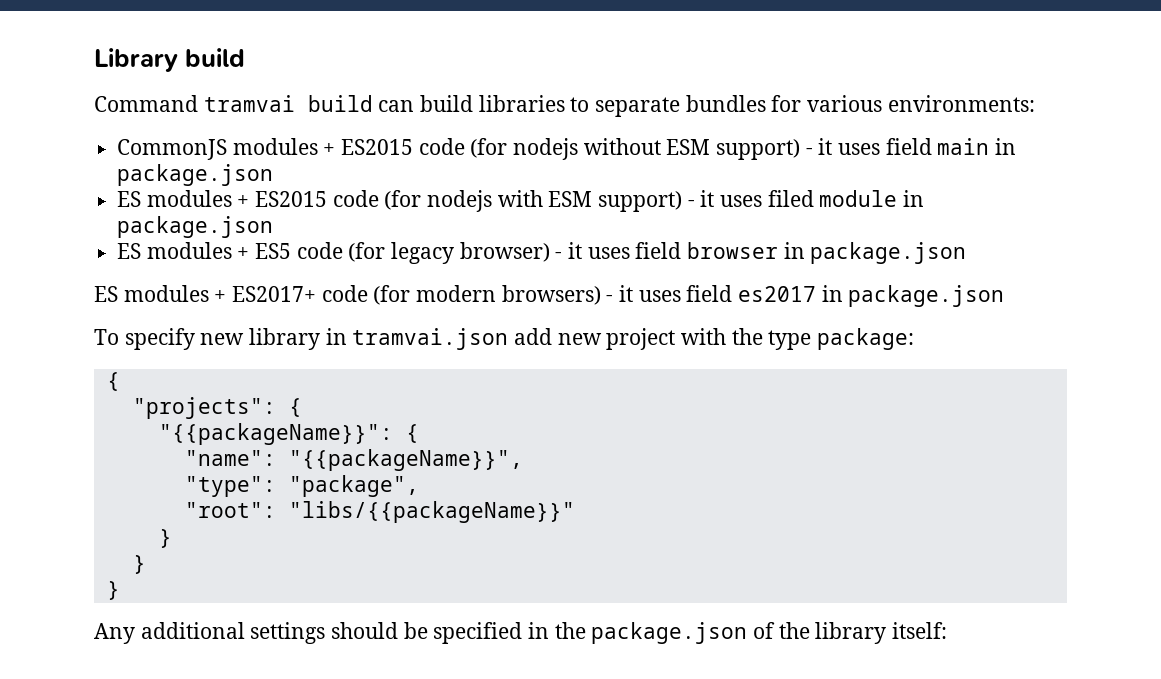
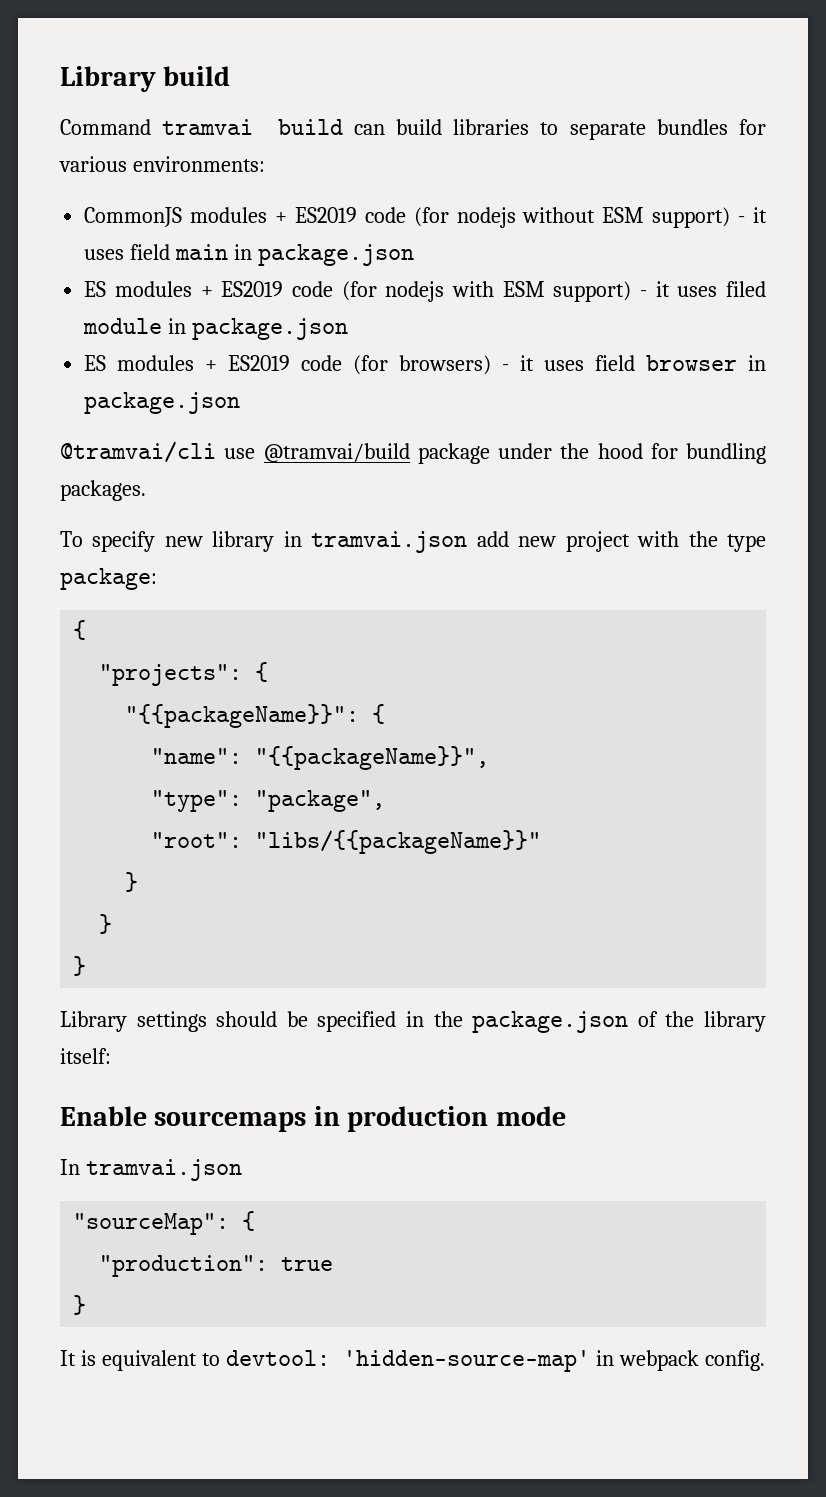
[341,139,414,155] ES2015 -> [294,207,357,223] ES2019
[255,191,328,207] ES2015 -> [221,281,284,297] ES2019
[255,242,550,264] ES5 code (for legacy browser) -> [228,355,492,375] ES2019 code (for browsers)
[94,285,1005,307] ES modules + ES2017+ code (for modern browsers) - it uses field es2017 in package.json -> [60,441,766,464] [60,480,146,501] @tramvai/cli use @tramvai/build package under the hood for bundling packages.
[94,622,245,644] Any additional -> [60,1011,127,1032] Library
(948, 630) none -> [60,1106,566,1132] [60,1159,242,1181] [73,1211,256,1235] [99,1255,334,1277] [73,1295,87,1315] [60,1350,765,1372] // Enable sourcemaps in production mode // In tramvai.json // "sourceMap": { // "production": true // } // It is equivalent to devtool: 'hidden-source-map' in webpack config.

